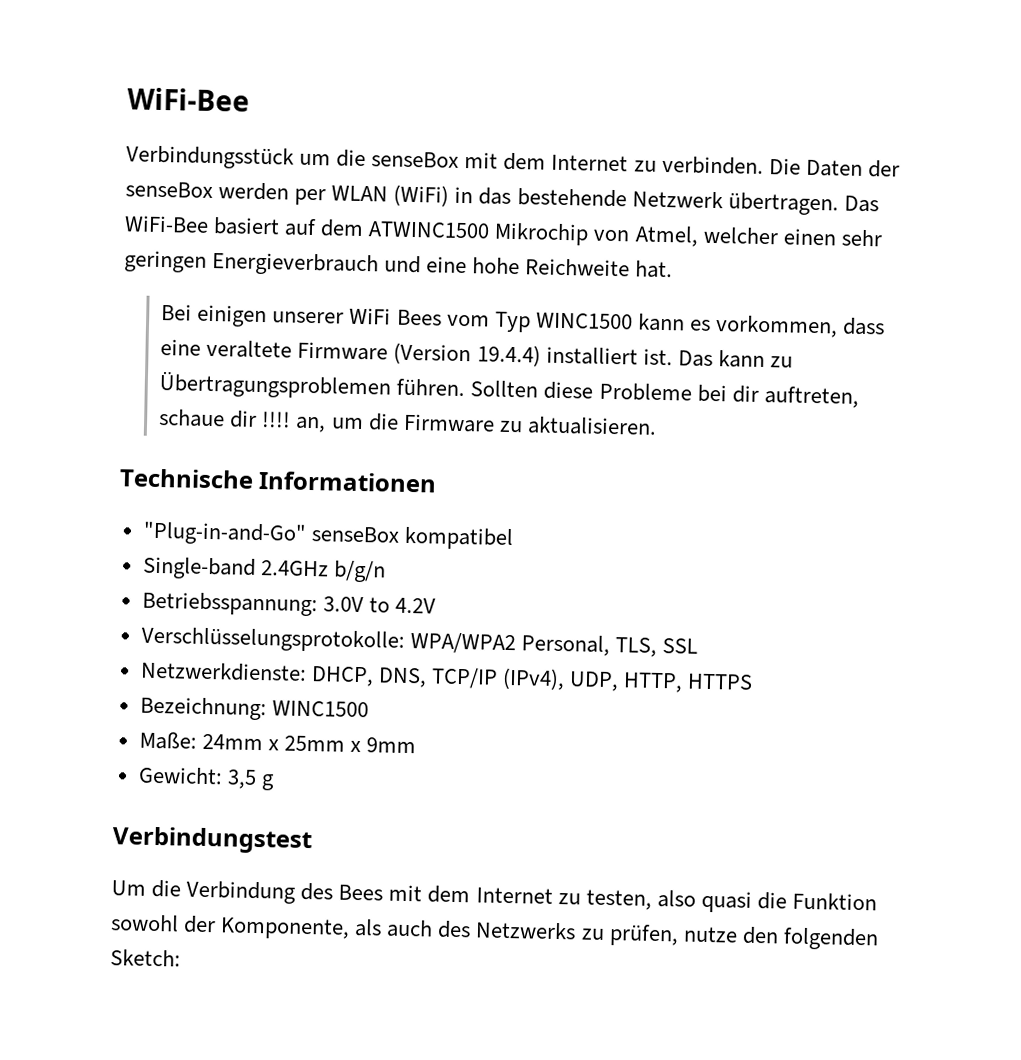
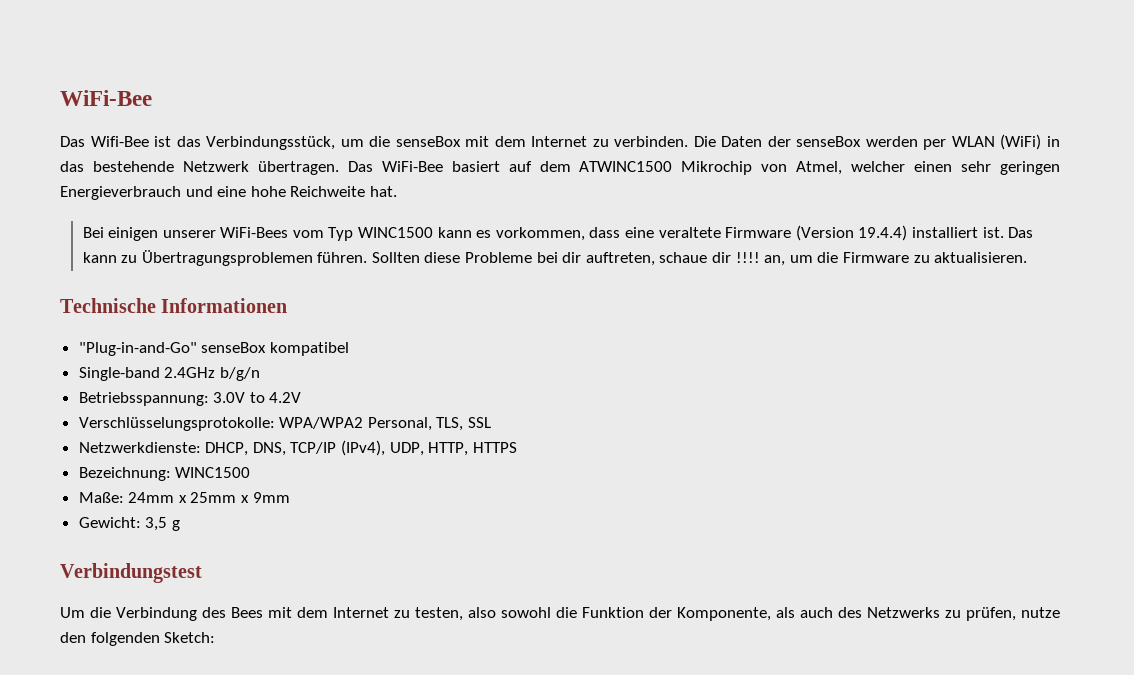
[126,145,294,170] Verbindungsstück -> [60,136,336,150] Das Wifi-Bee ist das Verbindungsstück,
[349,307,442,326] WiFi Bees -> [220,227,289,238] WiFi-Bees
[700,890,752,913] quasi -> [501,607,551,618] sowohl
[110,914,179,932] sowohl -> (644, 612) none

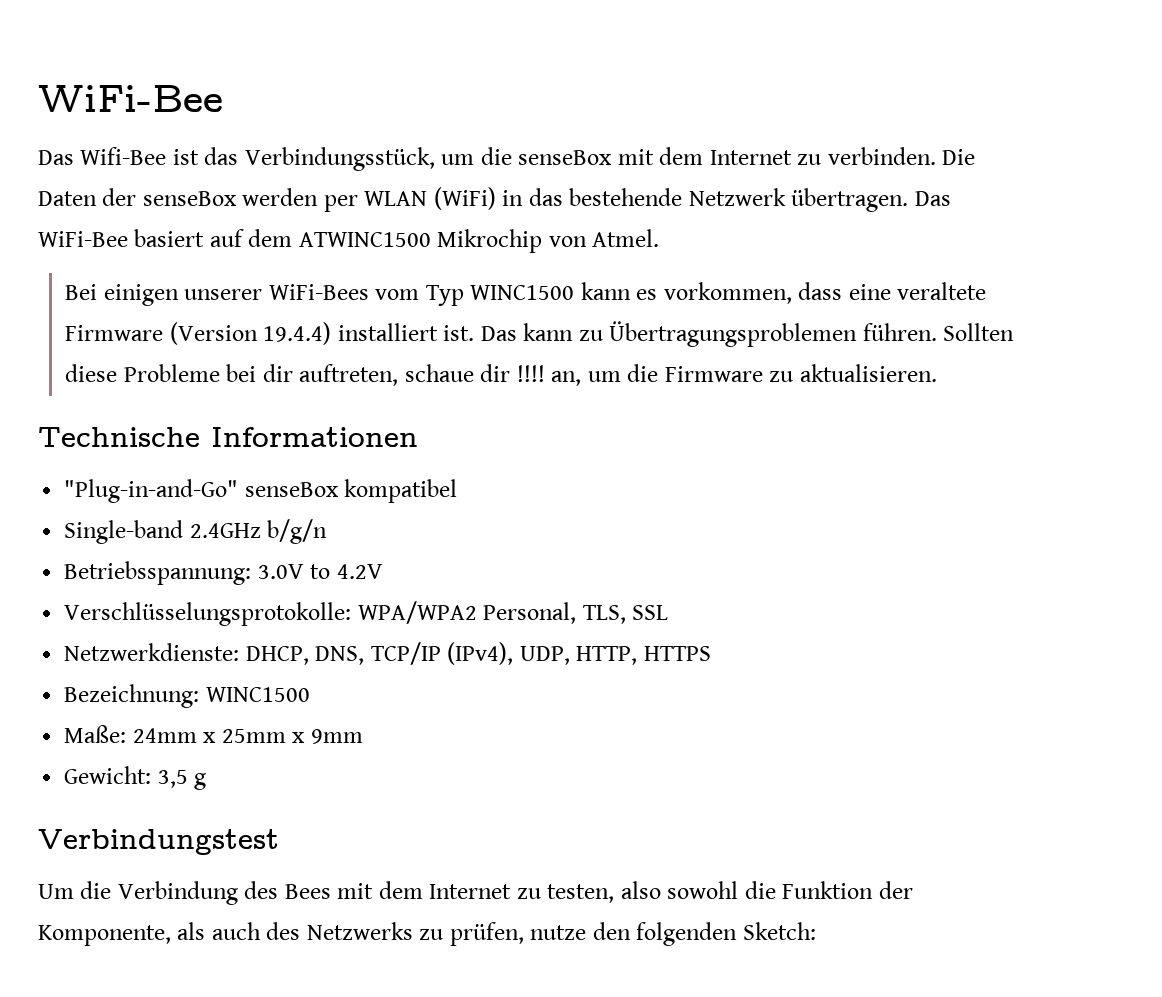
[796,161,1060,175] [60,186,397,200] Atmel, welcher einen sehr geringen Energieverbrauch und eine hohe Reichweite hat. -> [592,229,660,247] Atmel.

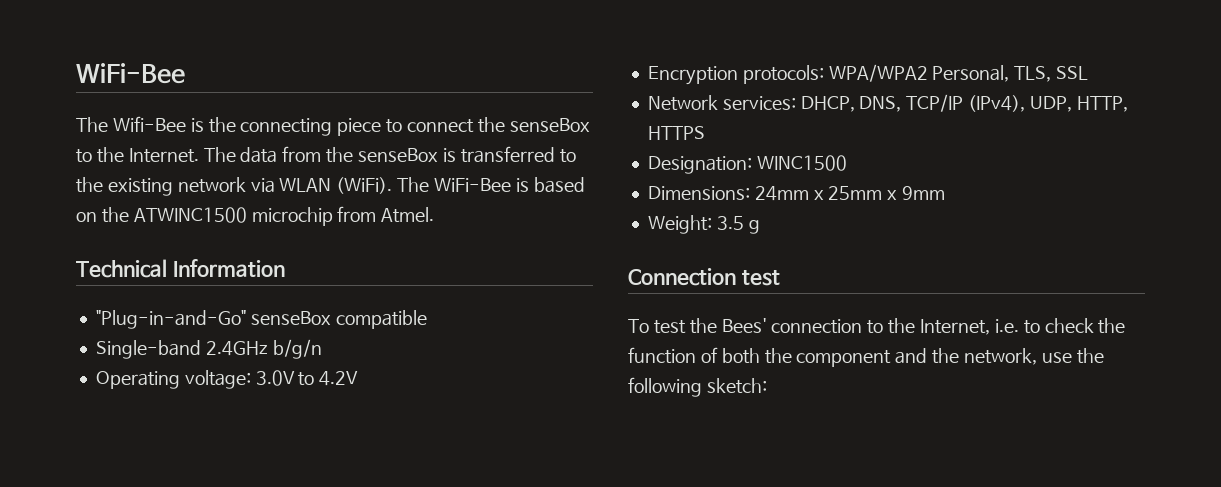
[38,147,976,171] [38,187,951,212] [38,229,660,253] [65,282,987,306] [65,321,1015,347] [65,364,937,386] [38,427,418,447] Das Wifi-Bee ist das Verbindungsstück, um die senseBox mit dem Internet zu verbinden. Die Daten der senseBox werden per WLAN (WiFi) in das bestehende Netzwerk übertragen. Das WiFi-Bee basiert auf dem ATWINC1500 Mikrochip von Atmel. // Bei einigen unserer WiFi-Bees vom Typ WINC1500 kann es vorkommen, dass eine veraltete Firmware (Version 19.4.4) installiert ist. Das kann zu Übertragungsproblemen führen. Sollten diese Probleme bei dir auftreten, schaue dir !!!! an, um die Firmware zu aktualisieren. // Technische Informationen -> [76,116,590,136] [76,146,576,163] [76,177,585,196] [76,206,435,226] [76,259,285,278] The Wifi-Bee is the connecting piece to connect the senseBox to the Internet. The data from the senseBox is transferred to the existing network via WLAN (WiFi). The WiFi-Bee is based on the ATWINC1500 microchip from Atmel. // Technical Information
[344,479,458,503] kompatibel -> [335,310,427,329] compatible
[64,561,252,585] Betriebsspannung: -> [95,370,251,389] Operating voltage:
[64,602,352,626] Verschlüsselungsprotokolle: -> [647,65,824,85] Encryption protocols:
[64,643,240,661] Netzwerkdienste: -> [647,95,796,111] Network services:
[64,684,200,708] Bezeichnung: -> [647,156,752,174] Designation:
[64,725,127,743] Maße: -> [647,186,750,200] Dimensions:
[64,766,188,788] Gewicht: 3,5 -> [647,215,744,234] Weight: 3.5
[38,829,279,855] [38,881,913,905] [38,922,816,946] Verbindungstest // Um die Verbindung des Bees mit dem Internet zu testen, also sowohl die Funktion der Komponente, als auch des Netzwerks zu prüfen, nutze den folgenden Sketch: -> [628,268,780,286] [628,318,1126,335] [628,347,1104,367] [628,377,767,397] Connection test // To test the Bees' connection to the Internet, i.e. to check the function of both the component and the network, use the following sketch:

